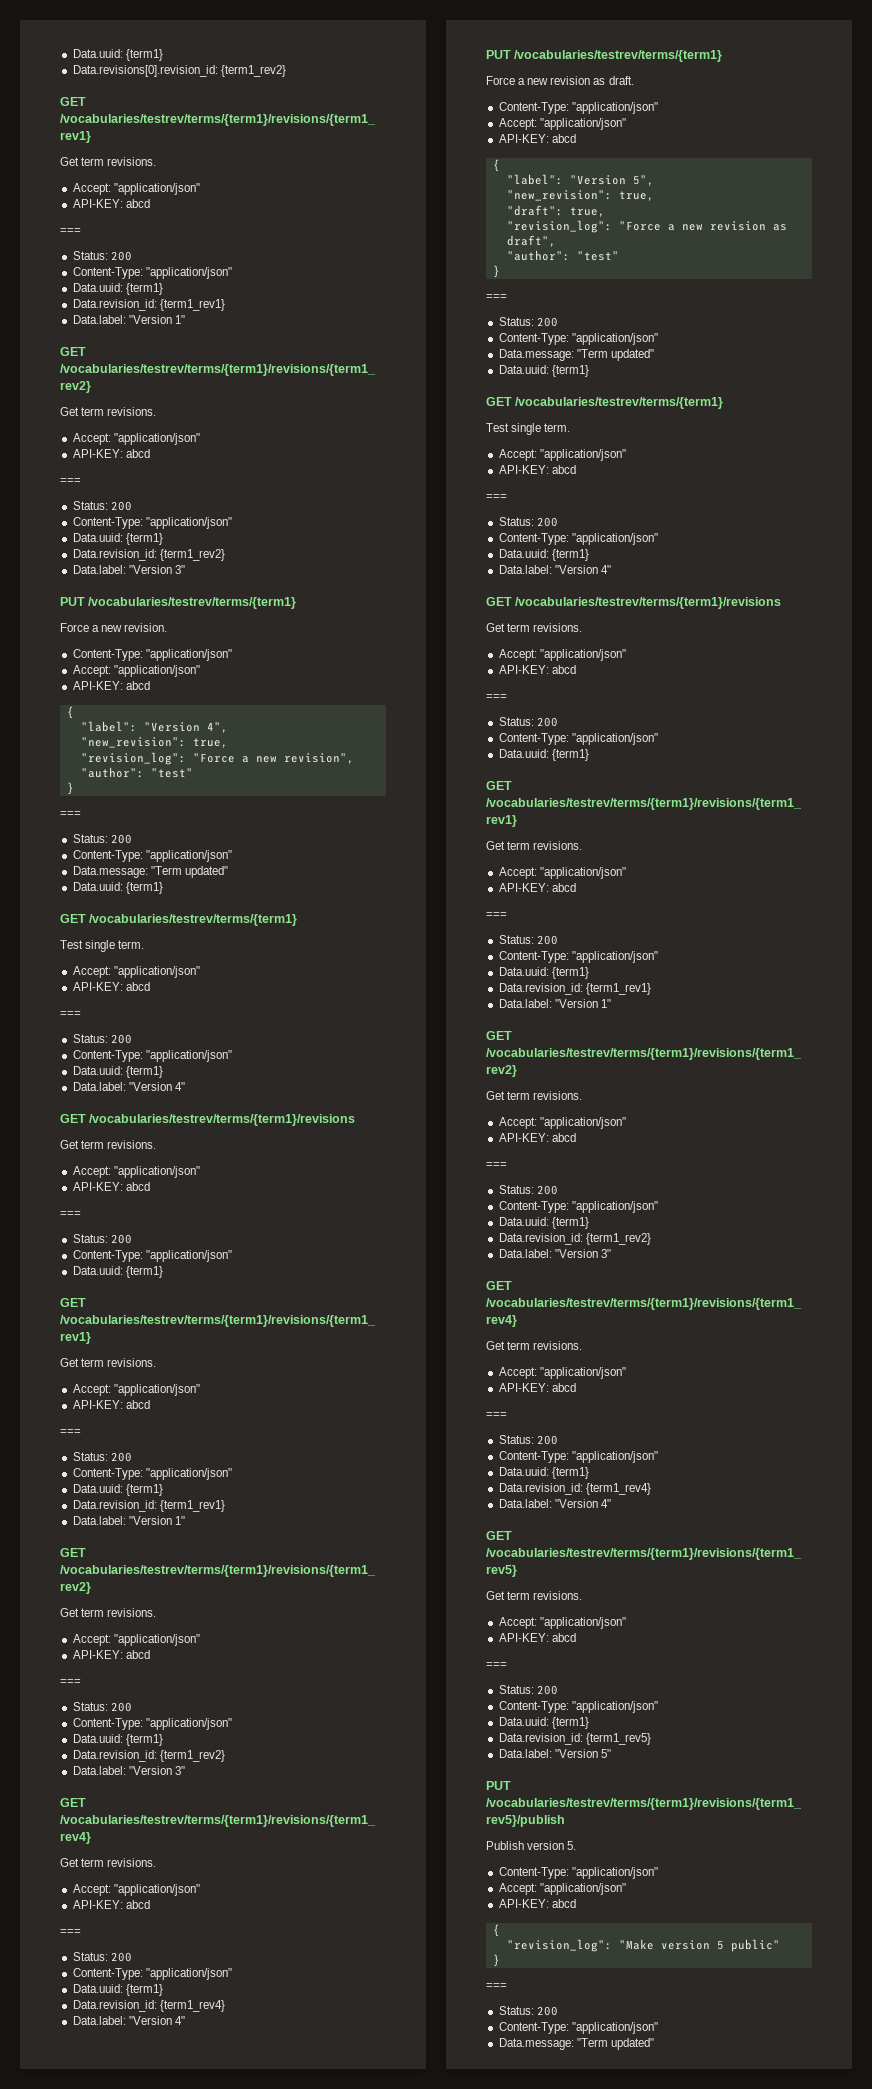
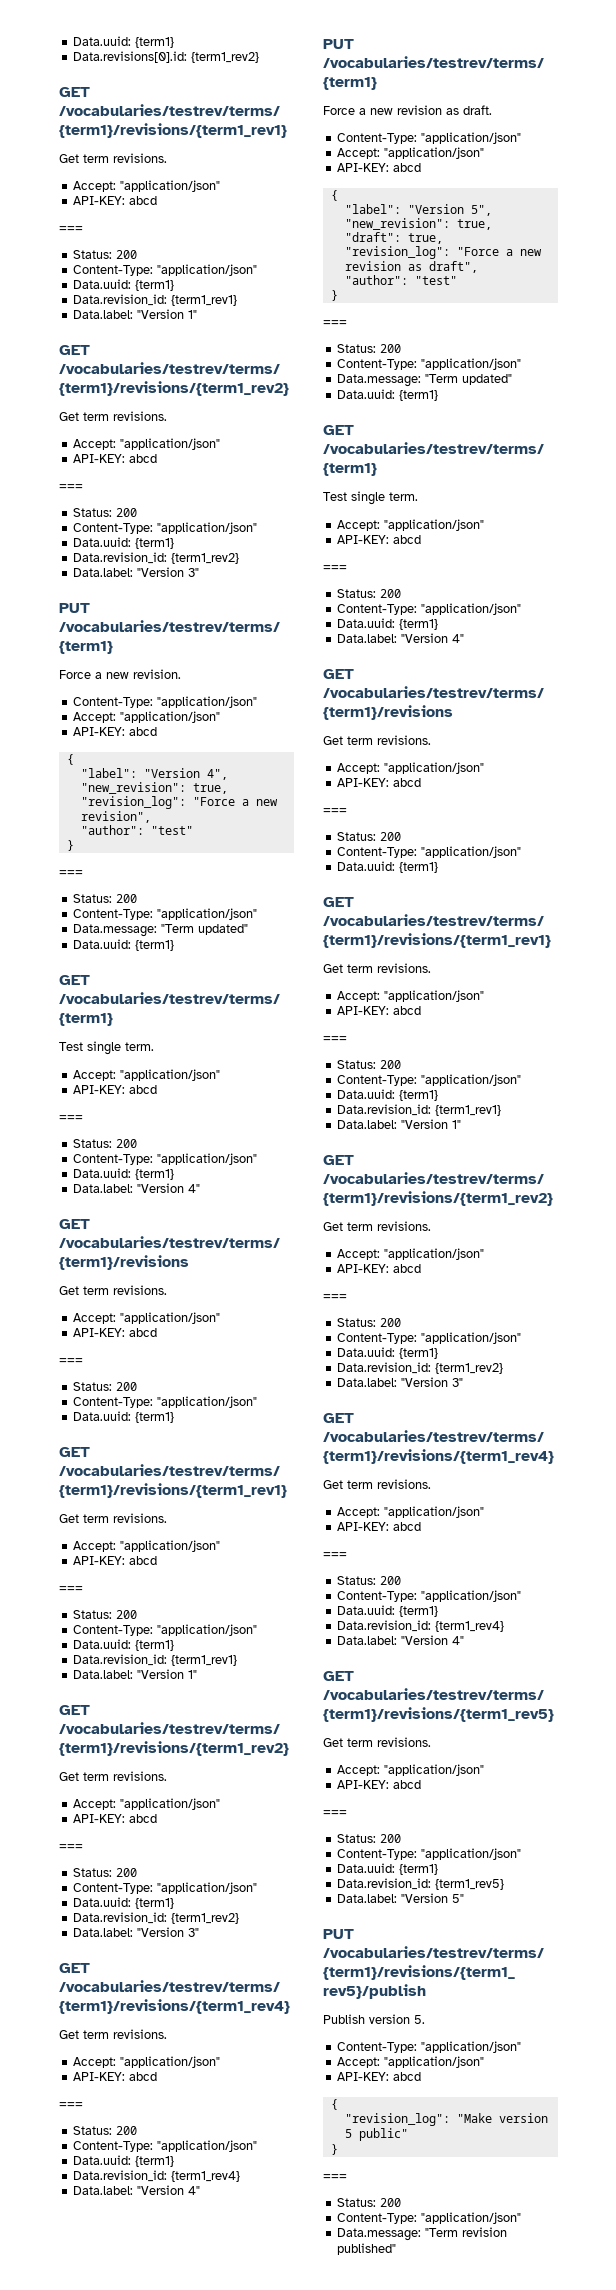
[72,49,163,61] [72,65,218,77] Data.uuid: {term1} // Data.revisions[0].revision_id: -> [72,36,174,48] [72,51,187,63] Data.uuid: {term1} // Data.revisions[0].id:
[610,2038,654,2050] updated" -> [461,2227,507,2237] [336,2243,396,2255] revision published"

